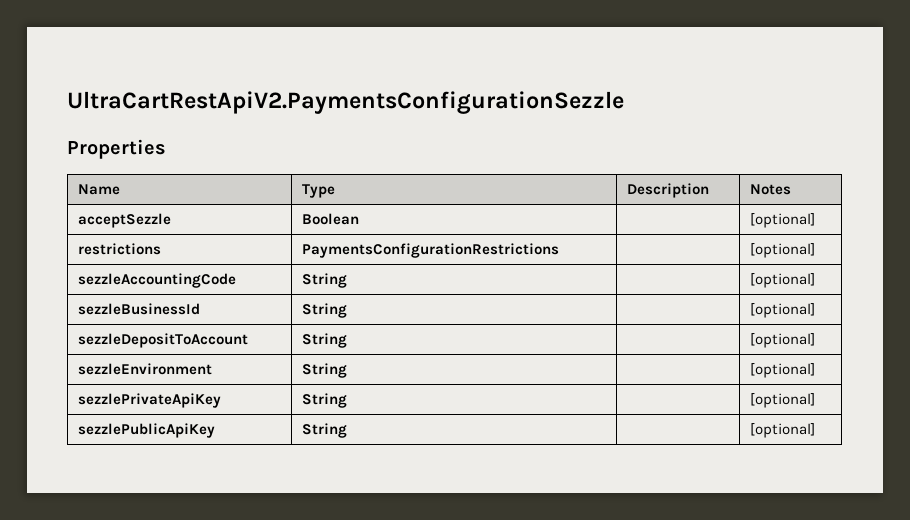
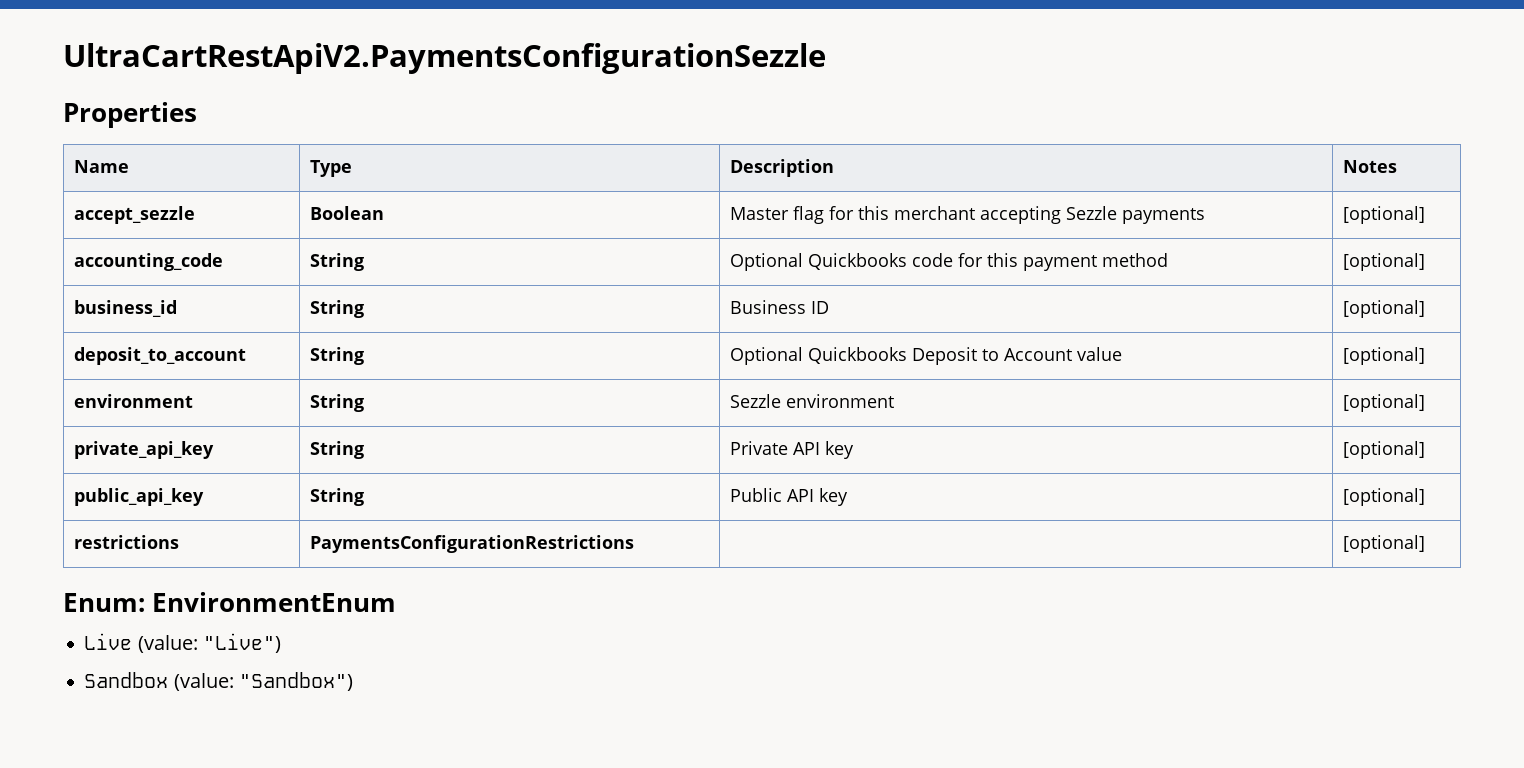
[78,213,172,228] acceptSezzle -> [74,206,196,224] accept_sezzle
[750,213,816,228] [78,243,162,255] [302,243,560,258] [750,243,816,258] [78,273,237,288] [302,273,348,288] [750,273,816,288] [78,303,201,315] [302,303,348,318] [750,303,816,318] [78,333,249,348] [302,333,348,348] [750,333,816,348] [78,363,213,375] [302,363,348,378] [750,363,816,378] [78,393,222,408] [302,393,348,408] [750,393,816,408] [78,423,216,438] [302,423,348,438] [750,423,816,438] | [optional] // restrictions | PaymentsConfigurationRestrictions | | [optional] // sezzleAccountingCode | String | | [optional] // sezzleBusinessId | String | | [optional] // sezzleDepositToAccount | String | | [optional] // sezzleEnvironment | String | | [optional] // sezzlePrivateApiKey | String | | [optional] // sezzlePublicApiKey | String | | [optional] -> [730,206,1206,224] [1343,206,1426,224] [74,253,224,271] [310,253,365,271] [730,253,1169,271] [1343,253,1426,271] [74,300,178,317] [310,300,365,318] [730,300,830,314] [1343,300,1426,318] [74,347,247,365] [310,347,365,365] [730,347,1123,365] [1343,347,1426,365] [74,394,194,408] [310,394,365,412] [730,394,895,408] [1343,394,1426,412] [74,441,215,459] [310,441,365,459] [730,441,855,459] [1343,441,1426,459] [74,488,205,506] [310,488,365,506] [730,488,849,506] [1343,488,1426,506] [74,535,180,549] [310,535,635,553] [1343,535,1426,553] [63,592,397,612] [84,633,281,653] [84,672,353,691] Master flag for this merchant accepting Sezzle payments | [optional] // accounting_code | String | Optional Quickbooks code for this payment method | [optional] // business_id | String | Business ID | [optional] // deposit_to_account | String | Optional Quickbooks Deposit to Account value | [optional] // environment | String | Sezzle environment | [optional] // private_api_key | String | Private API key | [optional] // public_api_key | String | Public API key | [optional] // restrictions | PaymentsConfigurationRestrictions | | [optional] // Enum: EnvironmentEnum // Live (value: "Live") // Sandbox (value: "Sandbox")

